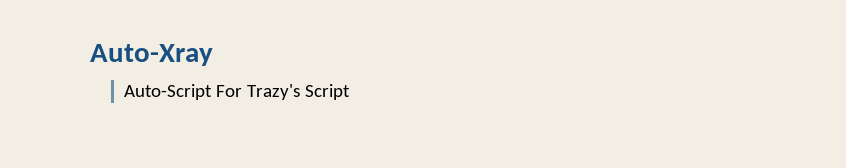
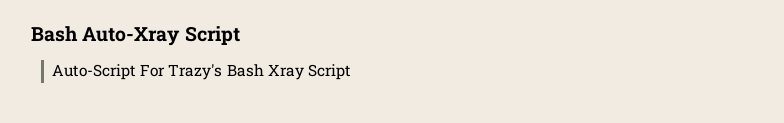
(90, 55) none -> [31,26,78,42] Bash
(213, 55) none -> [184,26,240,45] Script
(301, 92) none -> [226,64,304,80] Bash Xray

